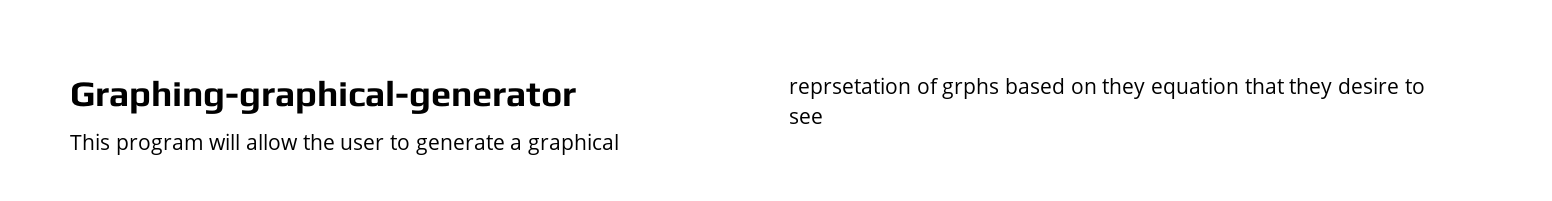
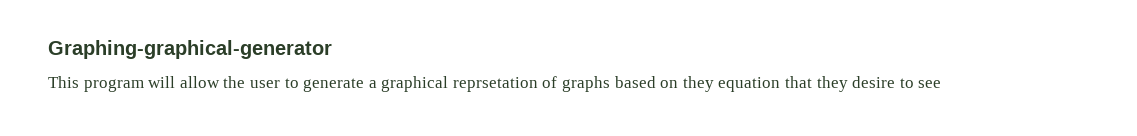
[942,78,1000,99] grphs -> [562,76,611,92] graphs

